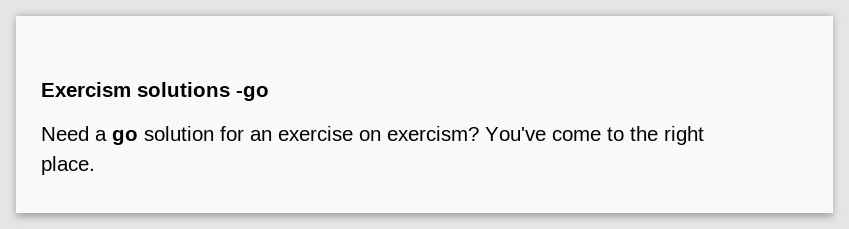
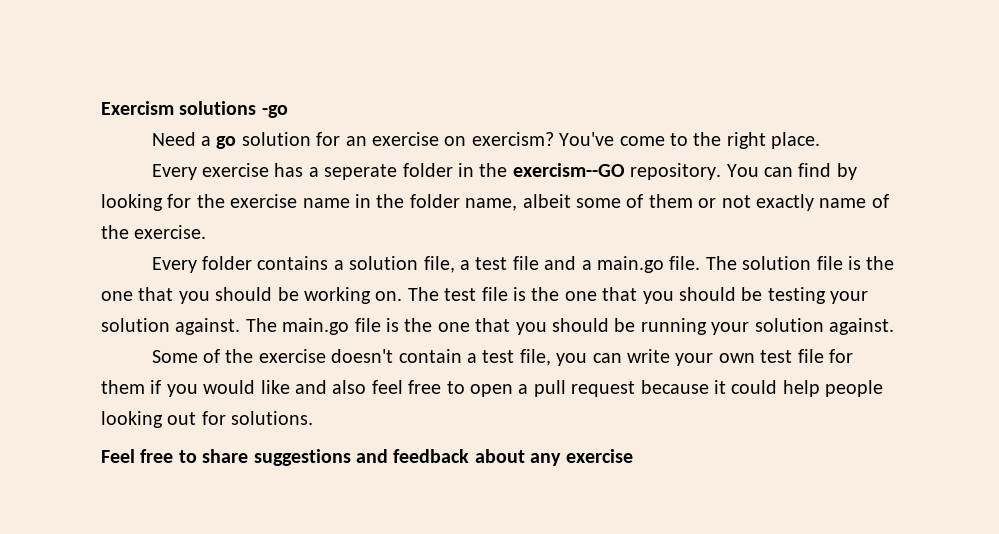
(95, 165) none -> [151,163,857,180] [101,194,889,211] [101,225,207,239] [151,256,895,273] [101,287,869,304] [101,318,894,335] [151,349,854,366] [101,380,884,397] [101,411,314,428] [101,449,633,466] // Every exercise has a seperate folder in the exercism--GO repository. You can find by looking for the exercise name in the folder name, albeit some of them or not exactly name of the exercise. // Every folder contains a solution file, a test file and a main.go file. The solution file is the one that you should be working on. The test file is the one that you should be testing your solution against. The main.go file is the one that you should be running your solution against. // Some of the exercise doesn't contain a test file, you can write your own test file for them if you would like and also feel free to open a pull request because it could help people looking out for solutions. // Feel free to share suggestions and feedback about any exercise

